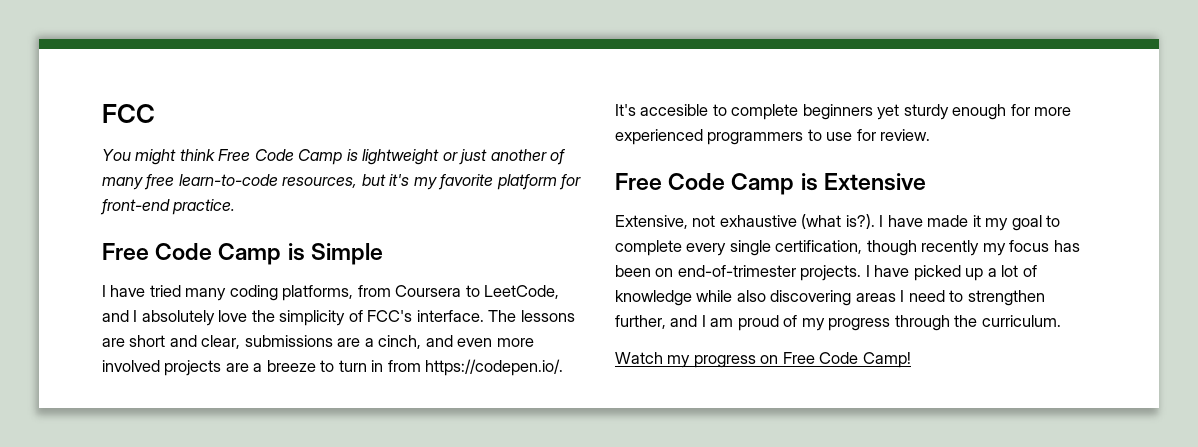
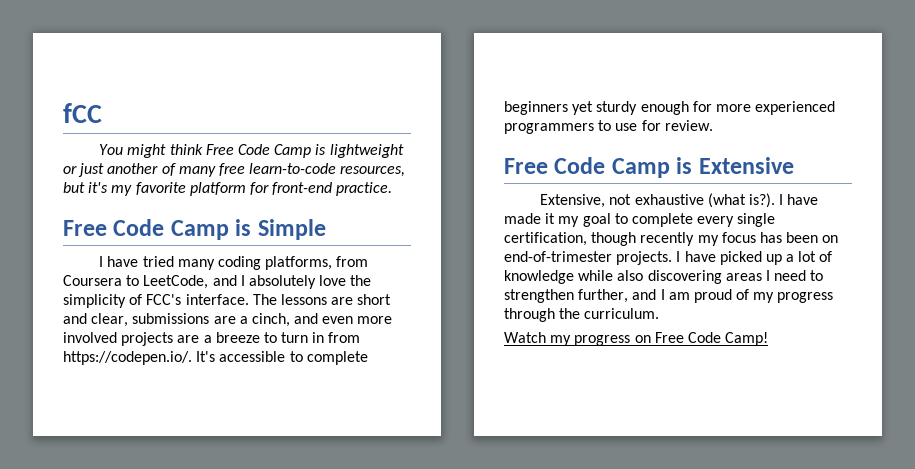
[102,104,155,123] FCC -> [63,103,102,123] fCC
[640,104,709,116] accesible -> [219,351,286,362] accessible

